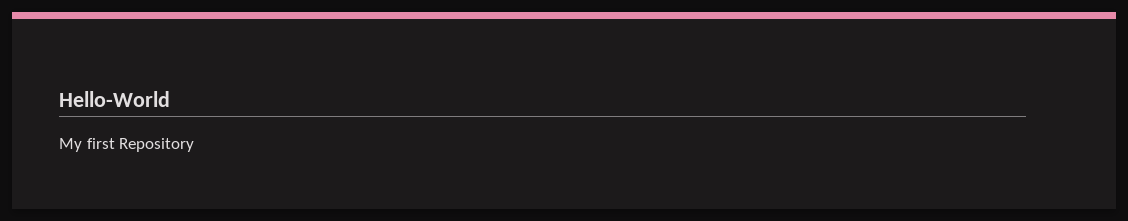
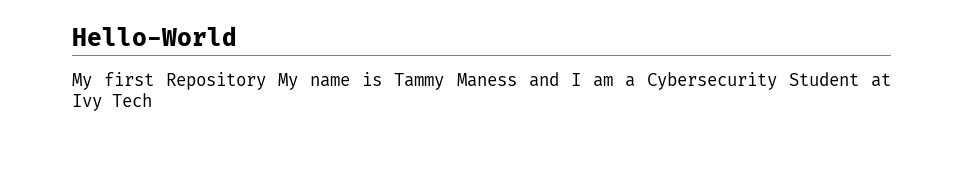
(195, 145) none -> [278,72,891,90] [72,93,152,111] My name is Tammy Maness and I am a Cybersecurity Student at Ivy Tech

